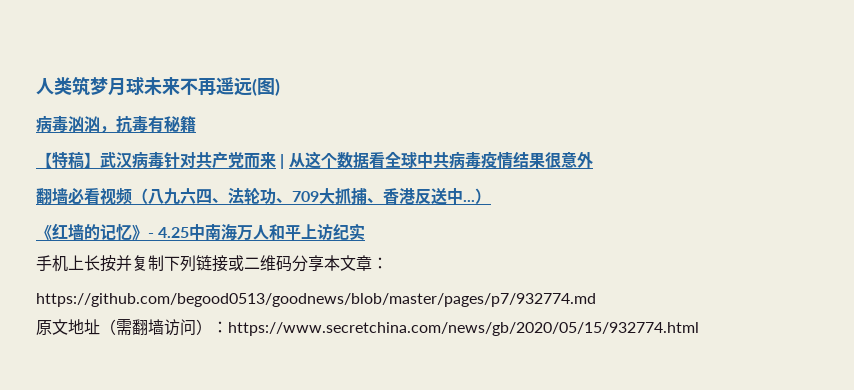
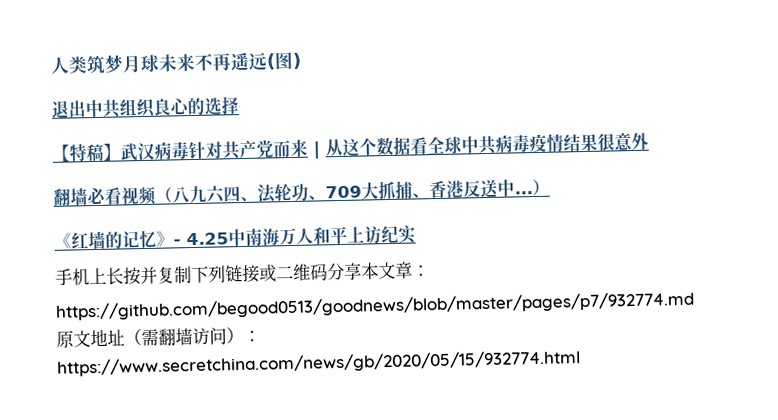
[36,115,196,133] 病毒汹汹，抗毒有秘籍 -> [51,96,240,119] 退出中共组织良心的选择

